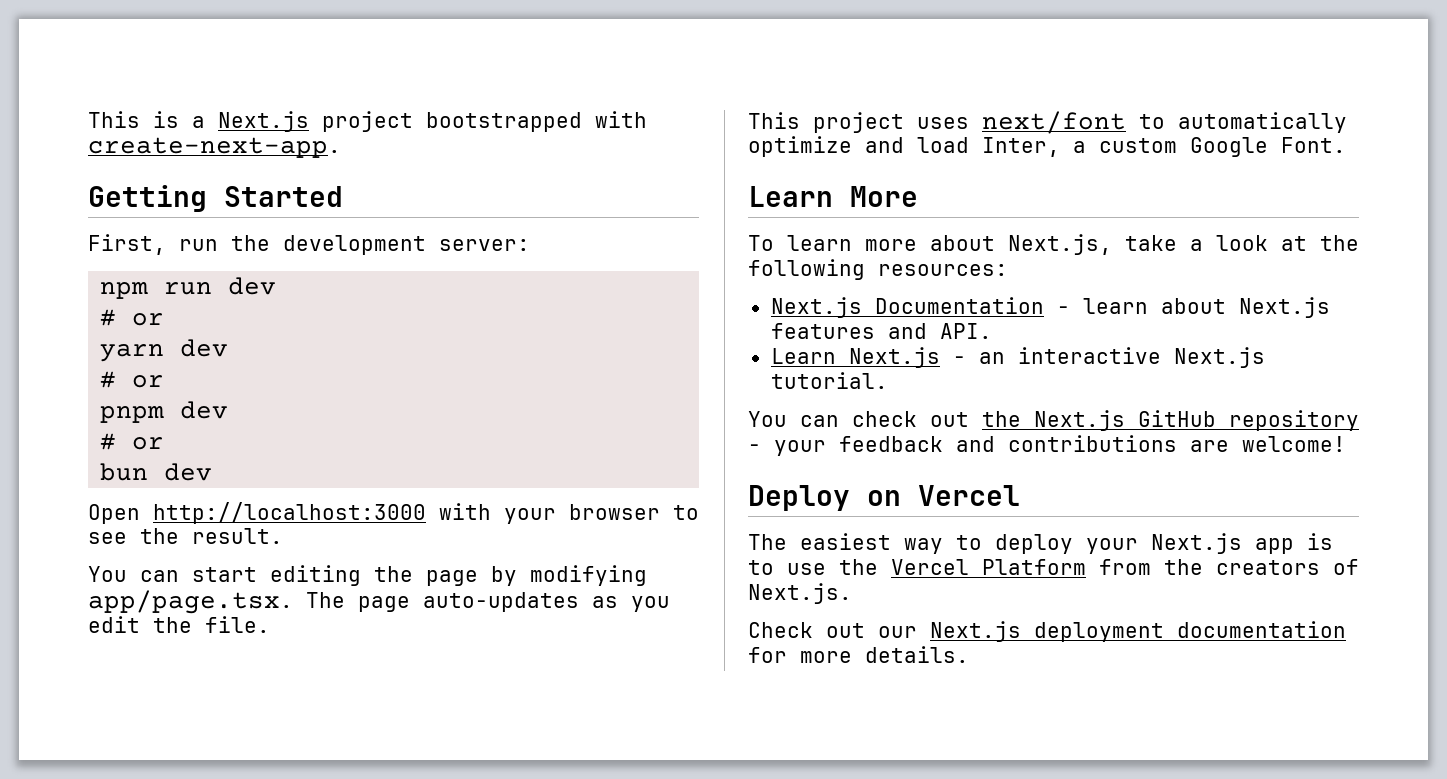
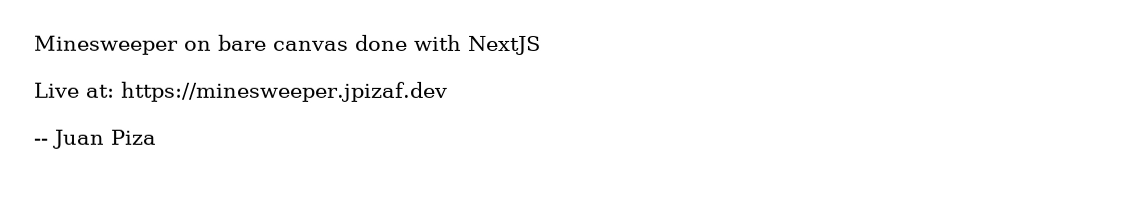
[88,111,647,132] [88,137,341,158] [88,185,343,212] [88,234,530,255] [100,277,277,299] [100,309,165,326] [100,339,229,362] [100,371,165,388] [100,401,229,423] [100,433,165,450] [100,463,213,481] [88,502,699,524] [88,528,283,544] [88,565,647,586] [88,590,670,614] [88,616,270,633] [748,111,1347,134] [748,136,1346,157] [748,186,918,207] [748,234,1359,255] [748,259,1008,280] [770,297,1330,318] [770,323,992,339] [770,347,1265,368] [770,372,888,389] [748,410,1359,431] [748,435,1346,456] [748,485,1020,511] [748,533,1333,554] [748,559,1359,575] [748,583,852,604] [748,621,1346,642] [748,646,969,663] This is a Next.js project bootstrapped with create-next-app. // Getting Started // First, run the development server: // npm run dev // # or // yarn dev // # or // pnpm dev // # or // bun dev // Open http://localhost:3000 with your browser to see the result. // You can start editing the page by modifying app/page.tsx. The page auto-updates as you edit the file. // This project uses next/font to automatically optimize and load Inter, a custom Google Font. // Learn More // To learn more about Next.js, take a look at the following resources: // Next.js Documentation - learn about Next.js features and API. // Learn Next.js - an interactive Next.js tutorial. // You can check out the Next.js GitHub repository - your feedback and contributions are welcome! // Deploy on Vercel // The easiest way to deploy your Next.js app is to use the Vercel Platform from the creators of Next.js. // Check out our Next.js deployment documentation for more details. -> [34,34,541,55] [34,81,448,102] [33,129,156,149] Minesweeper on bare canvas done with NextJS // Live at: https://minesweeper.jpizaf.dev // -- Juan Piza

